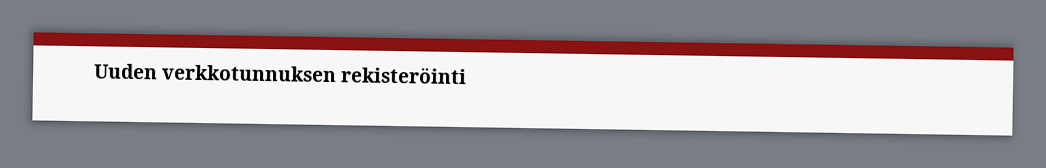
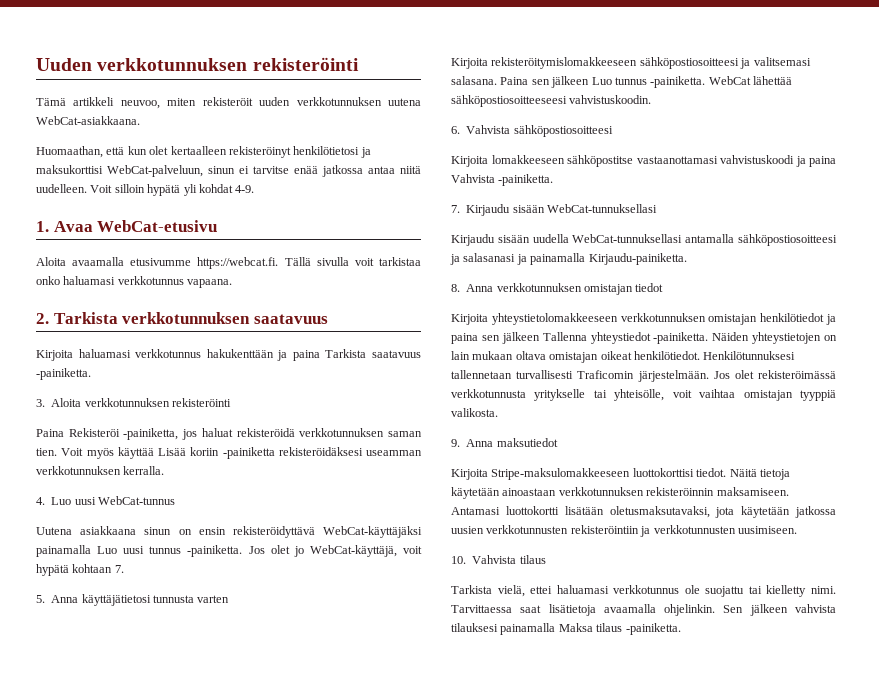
(468, 75) none -> [36,97,421,109] [36,116,140,125] [36,146,371,158] [36,165,421,177] [36,184,255,196] [36,220,218,232] [36,257,422,269] [36,276,233,288] [36,312,328,324] [36,349,421,361] [36,368,91,380] [36,398,231,407] [36,428,423,440] [36,447,422,459] [36,466,165,475] [36,496,175,505] [36,526,422,538] [36,545,422,557] [36,564,124,576] [36,594,230,606] [451,57,811,69] [451,76,792,88] [451,95,652,107] [451,125,613,137] [451,155,836,167] [451,174,554,186] [451,204,657,216] [451,234,837,246] [450,253,687,265] [451,283,664,295] [451,313,836,325] [451,332,837,344] [451,351,796,363] [451,370,836,382] [451,389,836,401] [451,408,498,417] [451,438,558,447] [451,468,790,480] [451,487,789,499] [451,506,836,518] [451,525,797,537] [451,555,546,564] [451,585,836,597] [451,604,836,616] [451,623,681,635] // Tämä artikkeli neuvoo, miten rekisteröit uuden verkkotunnuksen uutena WebCat-asiakkaana. // Huomaathan, että kun olet kertaalleen rekisteröinyt henkilötietosi ja maksukorttisi WebCat-palveluun, sinun ei tarvitse enää jatkossa antaa niitä uudelleen. Voit silloin hypätä yli kohdat 4-9. // 1. Avaa WebCat-etusivu // Aloita avaamalla etusivumme https://webcat.fi. Tällä sivulla voit tarkistaa onko haluamasi verkkotunnus vapaana. // 2. Tarkista verkkotunnuksen saatavuus // Kirjoita haluamasi verkkotunnus hakukenttään ja paina Tarkista saatavuus -painiketta. // 3. Aloita verkkotunnuksen rekisteröinti // Paina Rekisteröi -painiketta, jos haluat rekisteröidä verkkotunnuksen saman tien. Voit myös käyttää Lisää koriin -painiketta rekisteröidäksesi useamman verkkotunnuksen kerralla. // 4. Luo uusi WebCat-tunnus // Uutena asiakkaana sinun on ensin rekisteröidyttävä WebCat-käyttäjäksi painamalla Luo uusi tunnus -painiketta. Jos olet jo WebCat-käyttäjä, voit hypätä kohtaan 7. // 5. Anna käyttäjätietosi tunnusta varten // Kirjoita rekisteröitymislomakkeeseen sähköpostiosoitteesi ja valitsemasi salasana. Paina sen jälkeen Luo tunnus -painiketta. WebCat lähettää sähköpostiosoitteeseesi vahvistuskoodin. // 6. Vahvista sähköpostiosoitteesi // Kirjoita lomakkeeseen sähköpostitse vastaanottamasi vahvistuskoodi ja paina Vahvista -painiketta. // 7. Kirjaudu sisään WebCat-tunnuksellasi // Kirjaudu sisään uudella WebCat-tunnuksellasi antamalla sähköpostiosoitteesi ja salasanasi ja painamalla Kirjaudu-painiketta. // 8. Anna verkkotunnuksen omistajan tiedot // Kirjoita yhteystietolomakkeeseen verkkotunnuksen omistajan henkilötiedot ja paina sen jälkeen Tallenna yhteystiedot -painiketta. Näiden yhteystietojen on lain mukaan oltava omistajan oikeat henkilötiedot. Henkilötunnuksesi tallennetaan turvallisesti Traficomin järjestelmään. Jos olet rekisteröimässä verkkotunnusta yritykselle tai yhteisölle, voit vaihtaa omistajan tyyppiä valikosta. // 9. Anna maksutiedot // Kirjoita Stripe-maksulomakkeeseen luottokorttisi tiedot. Näitä tietoja käytetään ainoastaan verkkotunnuksen rekisteröinnin maksamiseen. Antamasi luottokortti lisätään oletusmaksutavaksi, jota käytetään jatkossa uusien verkkotunnusten rekisteröintiin ja verkkotunnusten uusimiseen. // 10. Vahvista tilaus // Tarkista vielä, ettei haluamasi verkkotunnus ole suojattu tai kielletty nimi. Tarvittaessa saat lisätietoja avaamalla ohjelinkin. Sen jälkeen vahvista tilauksesi painamalla Maksa tilaus -painiketta.

